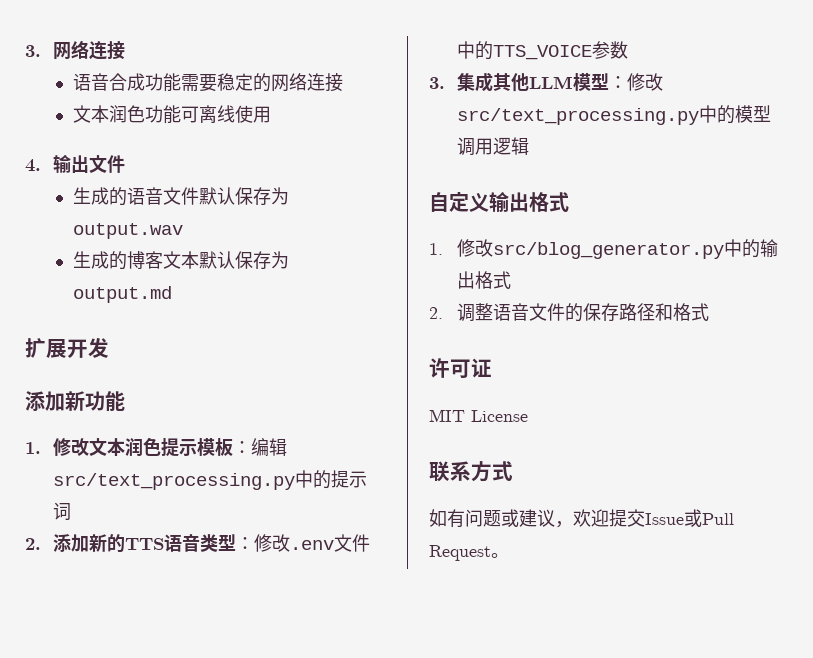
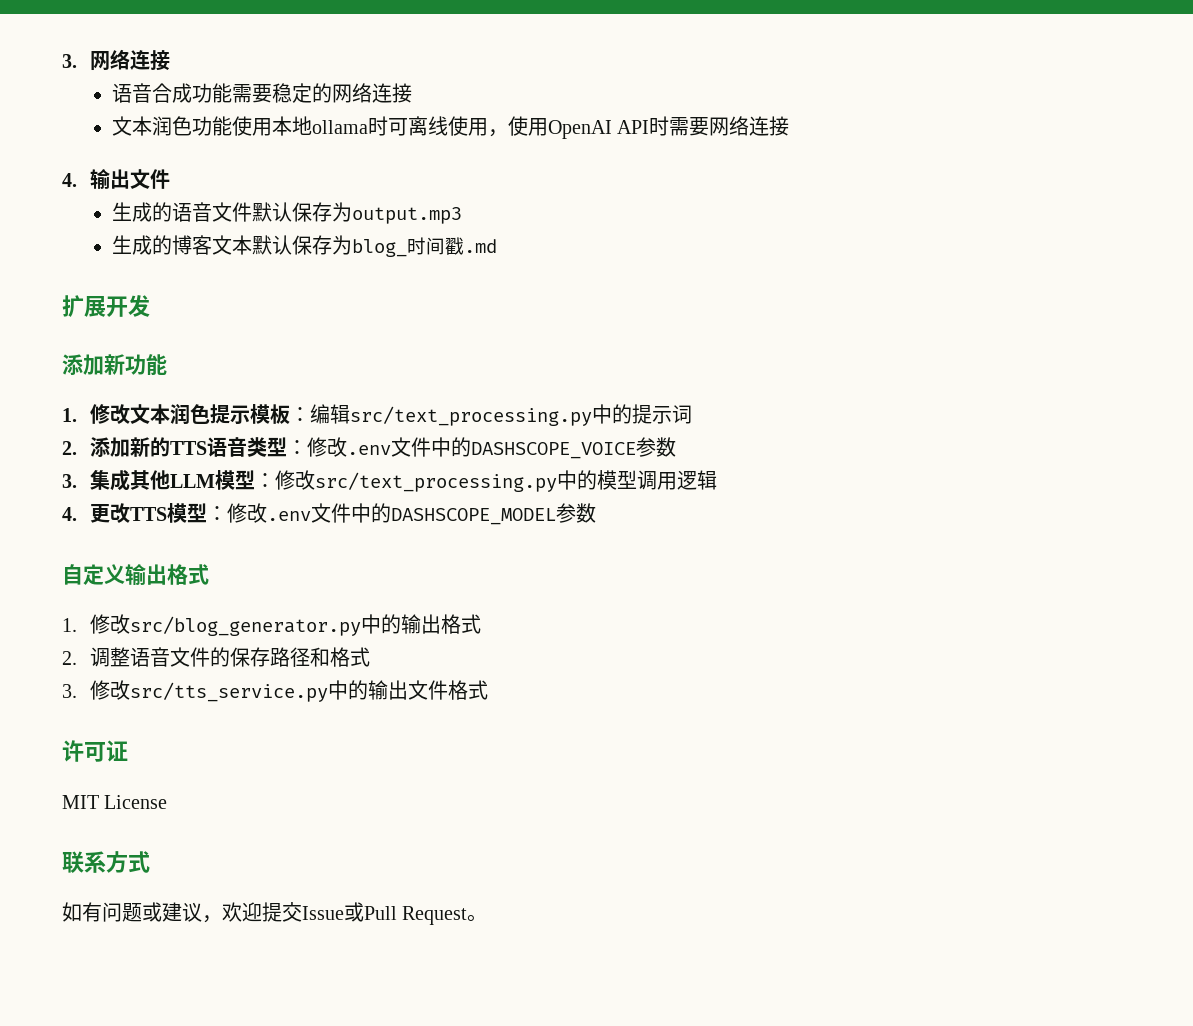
(181, 114) none -> [231,116,388,136] 使用本地ollama时
(271, 114) none -> [487,116,789,139] ，使用OpenAI API时需要网络连接
[72,223,183,239] output.wav -> [351,207,462,224] output.mp3
[72,286,172,303] output.md -> [351,237,497,257] blog_时间戳.md
[492,45,592,60] TTS_VOICE -> [470,442,636,459] DASHSCOPE_VOICE
(529, 146) none -> [62,503,596,525] // 4.更改TTS模型：修改.env文件中的DASHSCOPE_MODEL参数
(709, 312) none -> [62,680,488,702] // 3.修改src/tts_service.py中的输出文件格式

